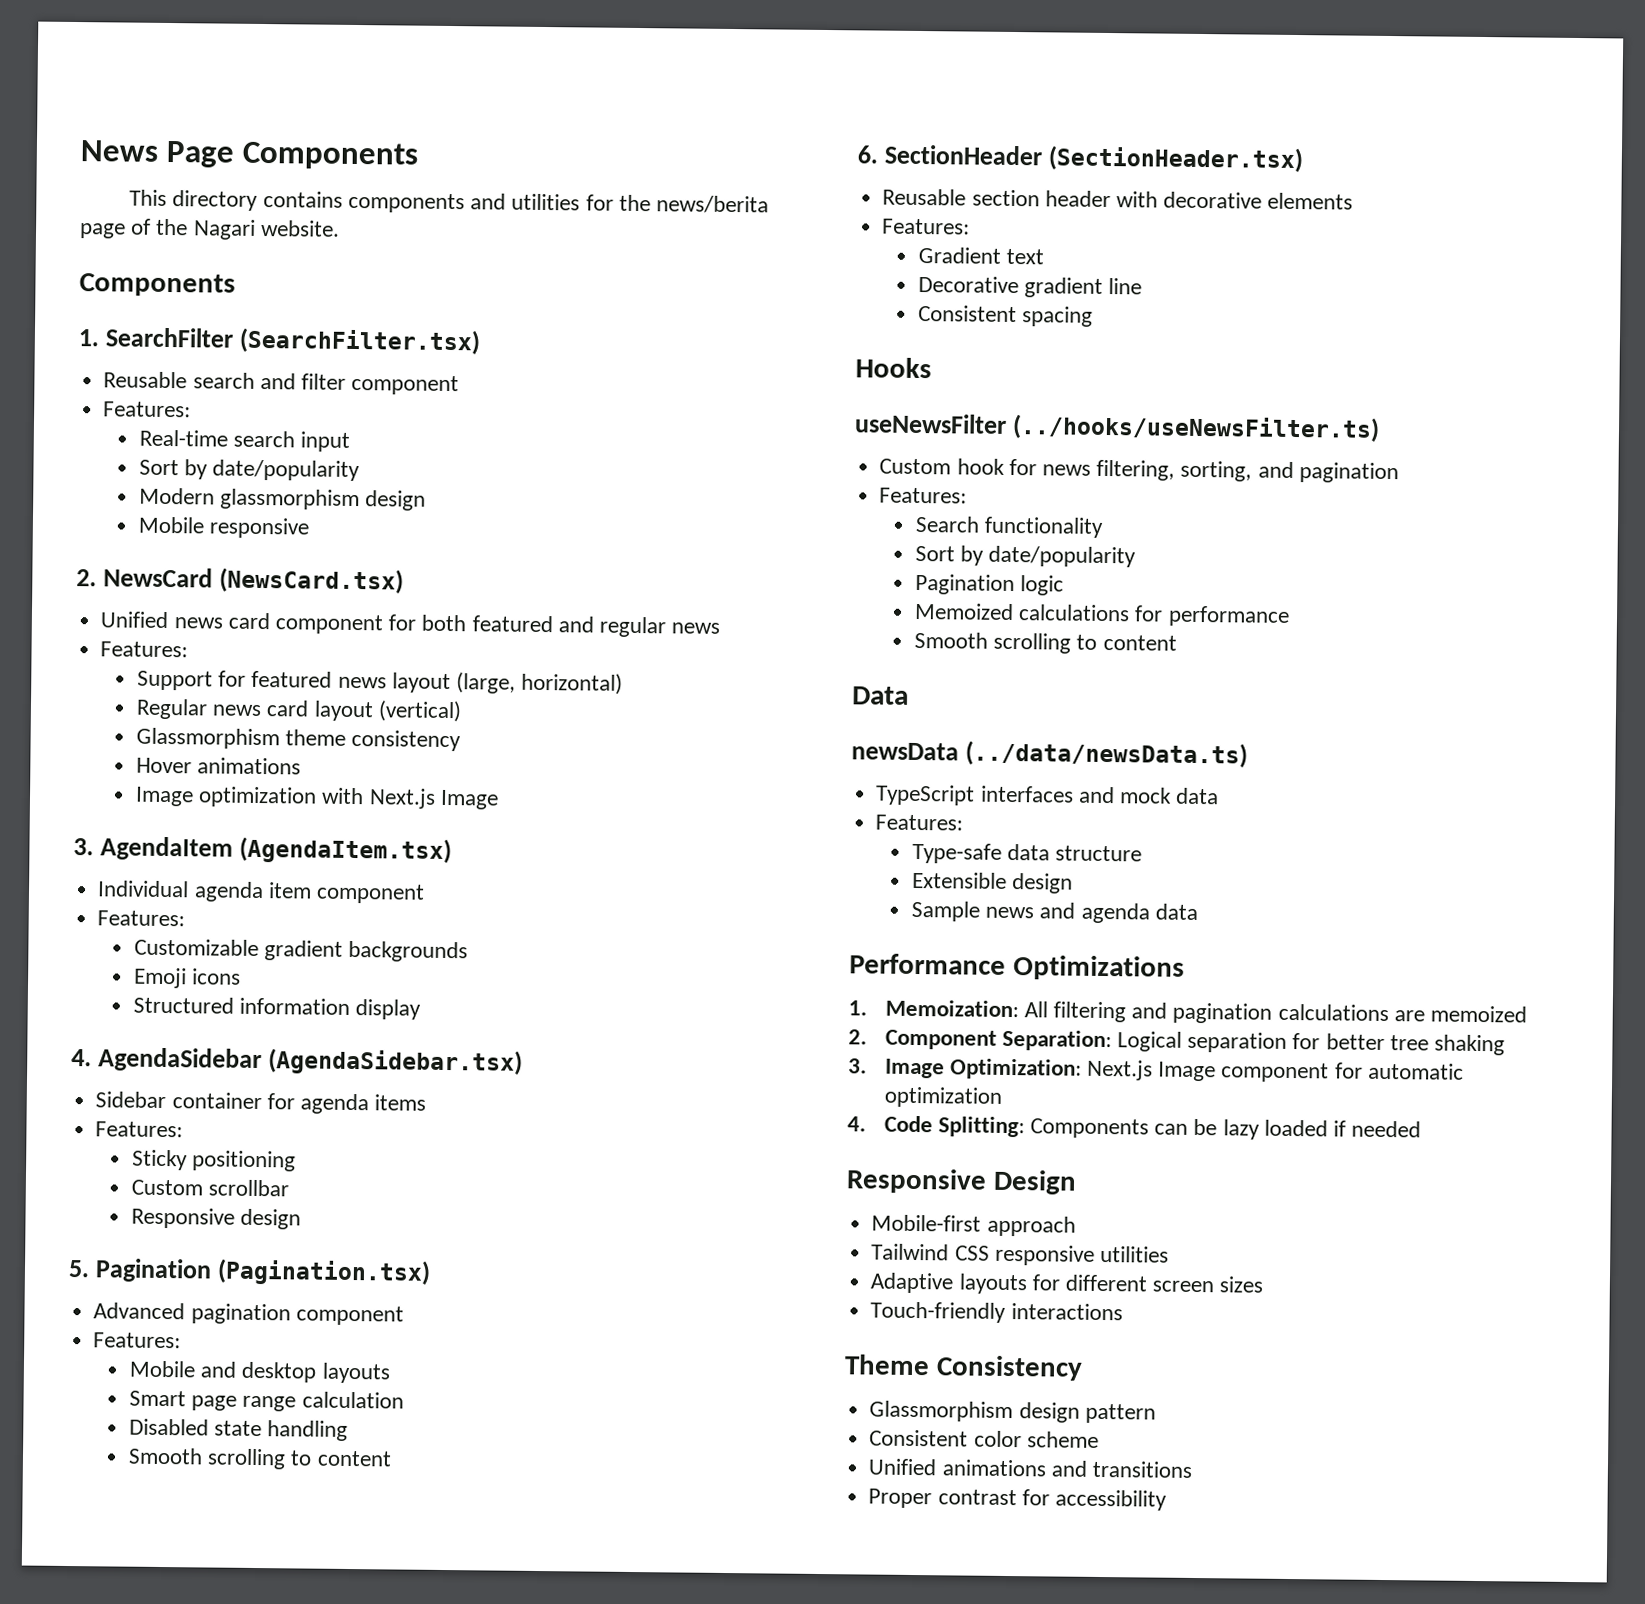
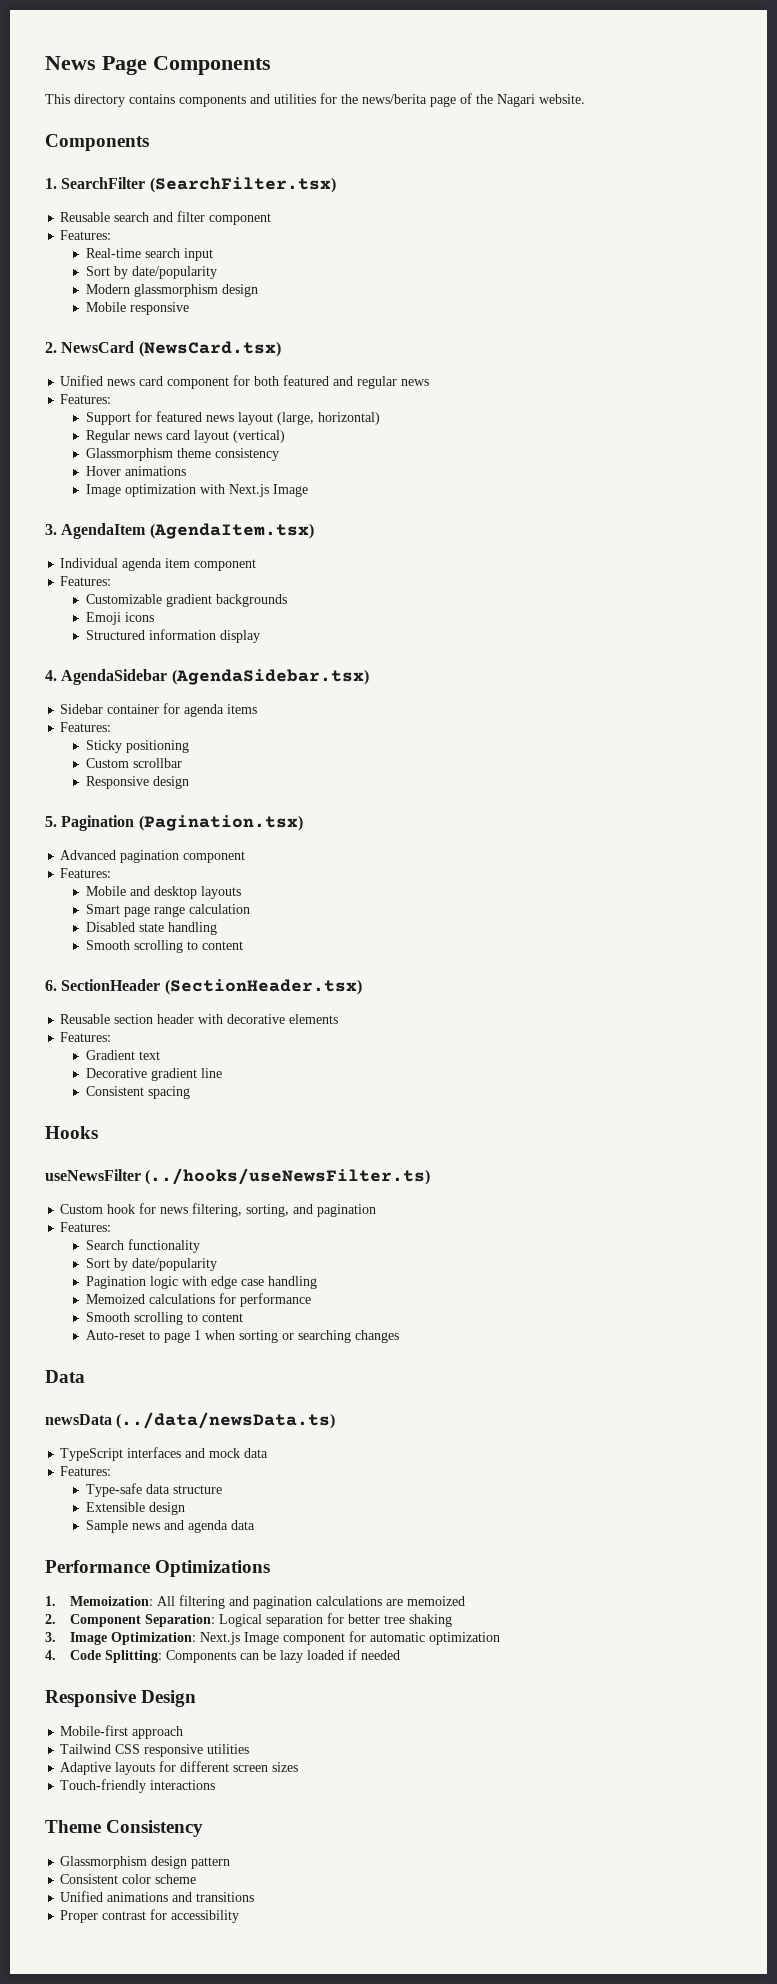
(1065, 585) none -> [181,1276,317,1289] with edge case handling
(1177, 642) none -> [85,1330,399,1343] // Auto-reset to page 1 when sorting or searching changes

